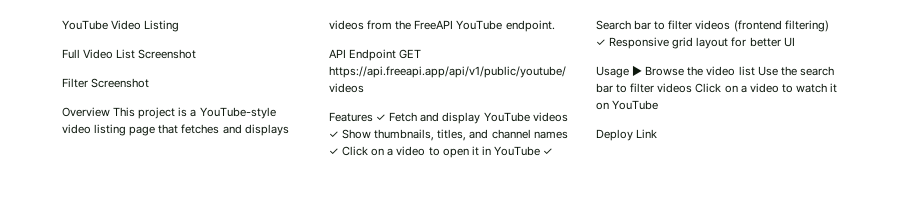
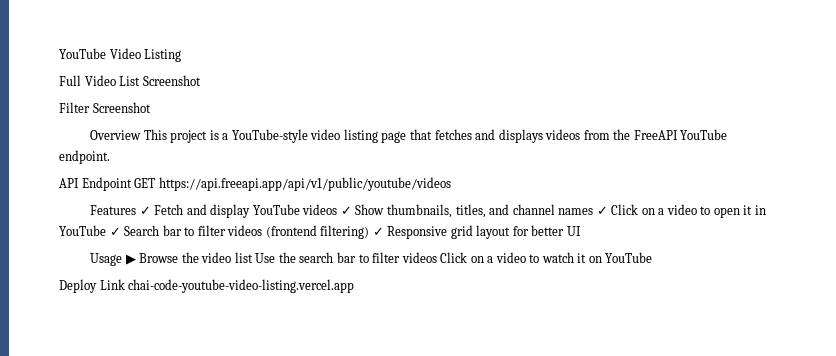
(658, 133) none -> [128,279,355,293] chai-code-youtube-video-listing.vercel.app

